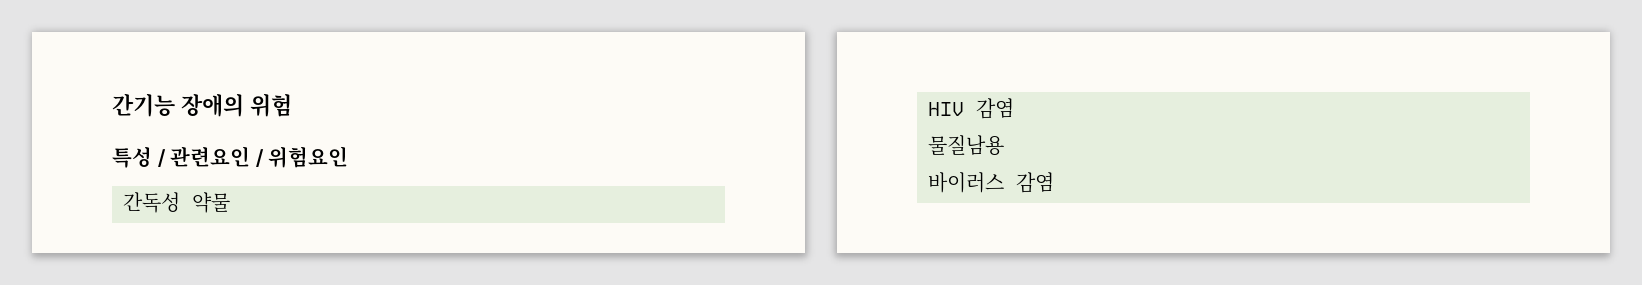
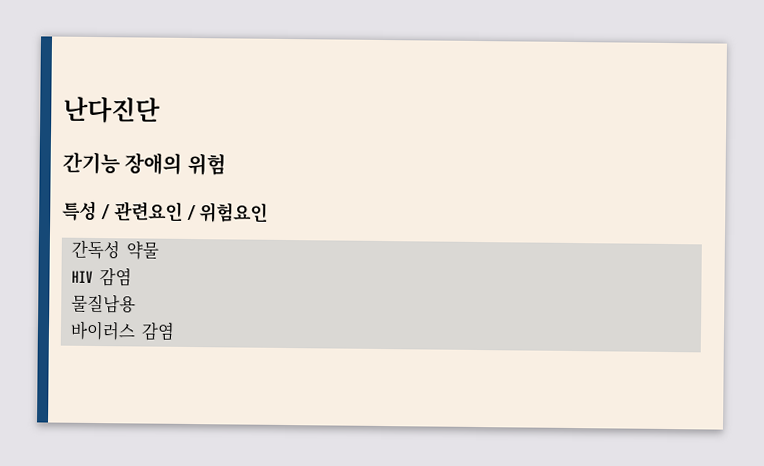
(112, 105) none -> [63,96,161,124] 난다진단 //

